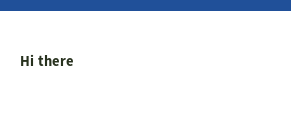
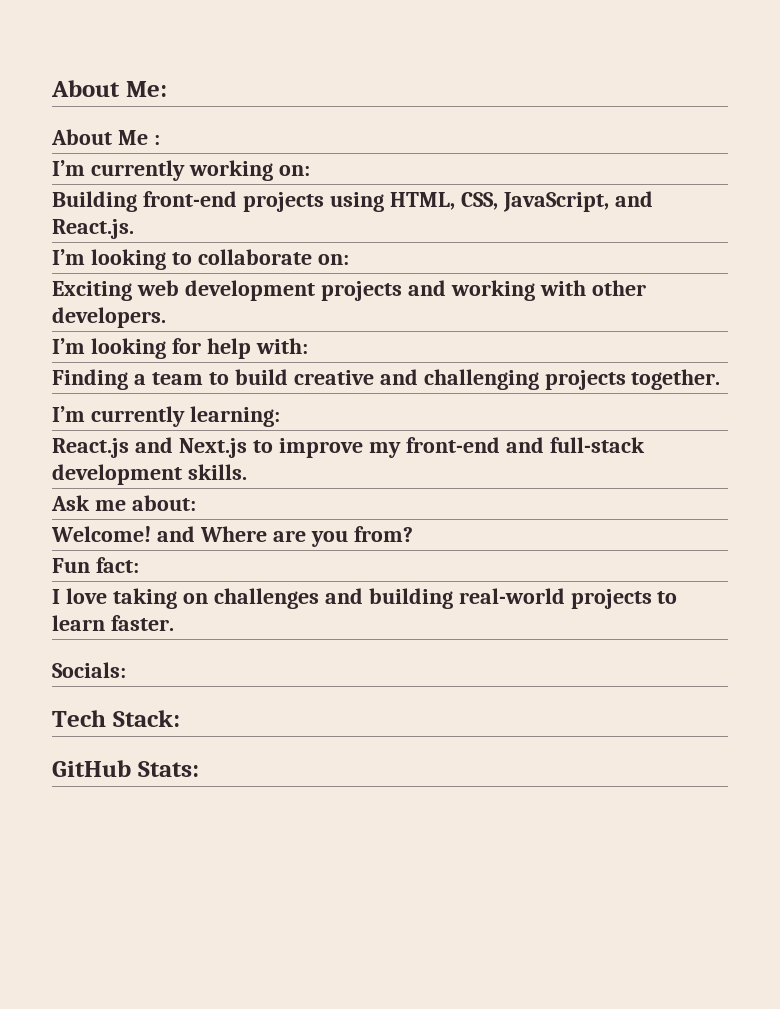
[20,54,74,66] Hi there -> [51,80,167,97] [51,129,160,145] [52,160,310,181] [52,191,653,212] [52,219,134,239] [52,249,349,270] [52,280,646,301] [52,307,166,328] [52,338,308,359] [52,369,721,390] [52,406,280,427] [52,437,645,458] [52,464,247,485] [51,495,196,511] [51,526,413,547] [52,557,139,573] [52,588,678,609] [52,615,174,631] [52,662,126,678] [52,710,180,727] [52,760,199,777] About Me: // About Me : // I’m currently working on: // Building front-end projects using HTML, CSS, JavaScript, and React.js. // I’m looking to collaborate on: // Exciting web development projects and working with other developers. // I’m looking for help with: // Finding a team to build creative and challenging projects together. // I’m currently learning: // React.js and Next.js to improve my front-end and full-stack development skills. // Ask me about: // Welcome! and Where are you from? // Fun fact: // I love taking on challenges and building real-world projects to learn faster. // Socials: // Tech Stack: // GitHub Stats:

